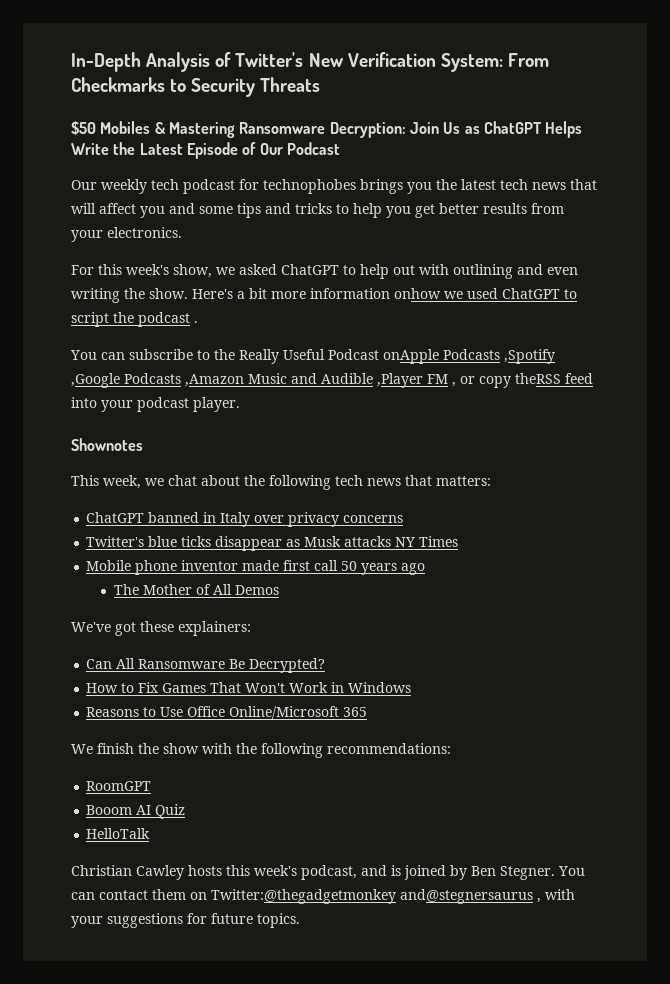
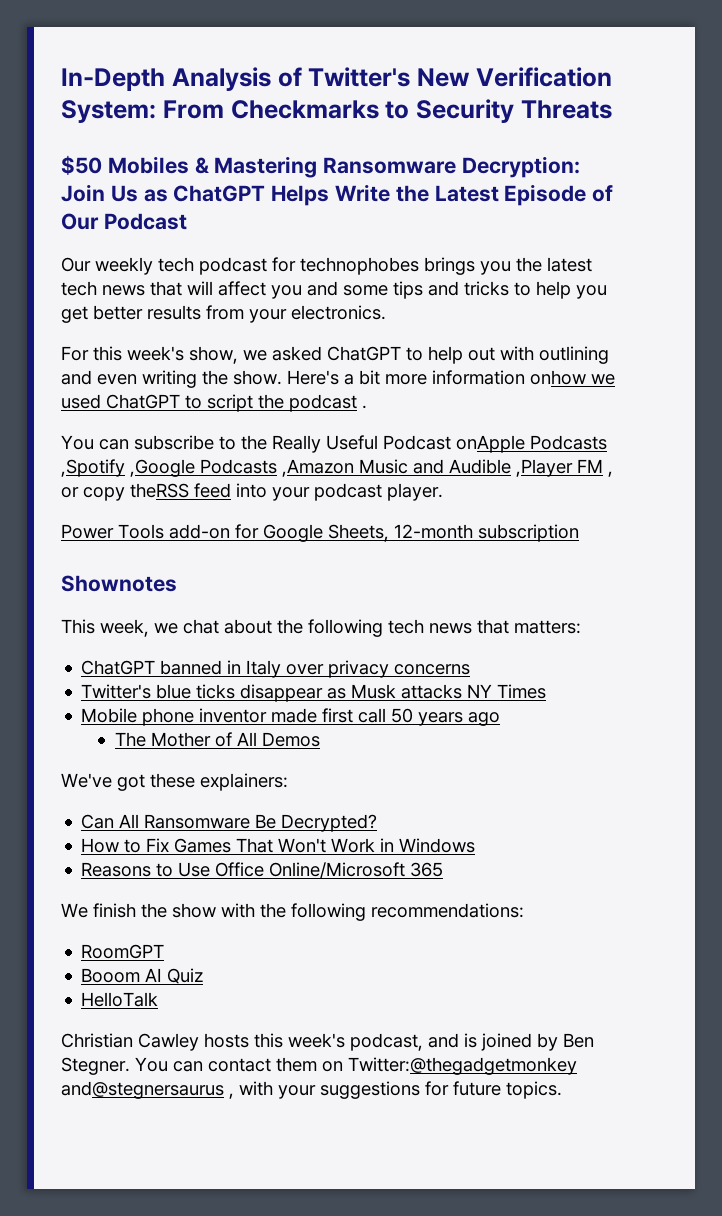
(240, 404) none -> [61,524,579,542] // Power Tools add-on for Google Sheets, 12-month subscription

